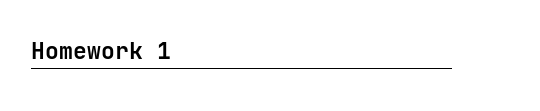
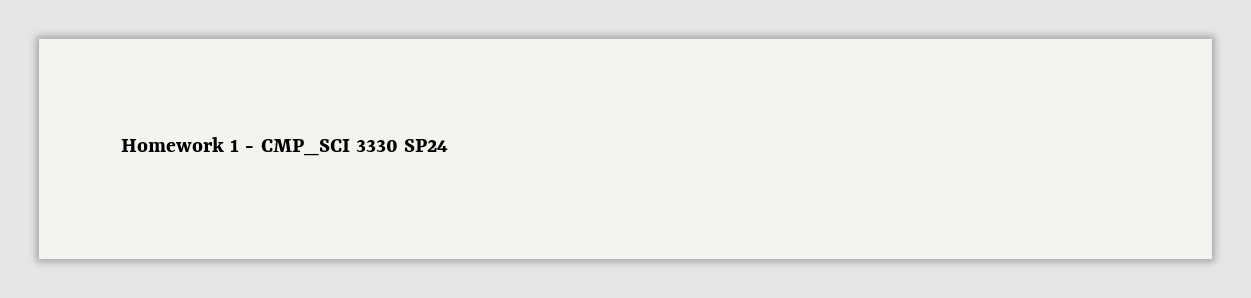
(171, 50) none -> [245,139,449,156] - CMP_SCI 3330 SP24

